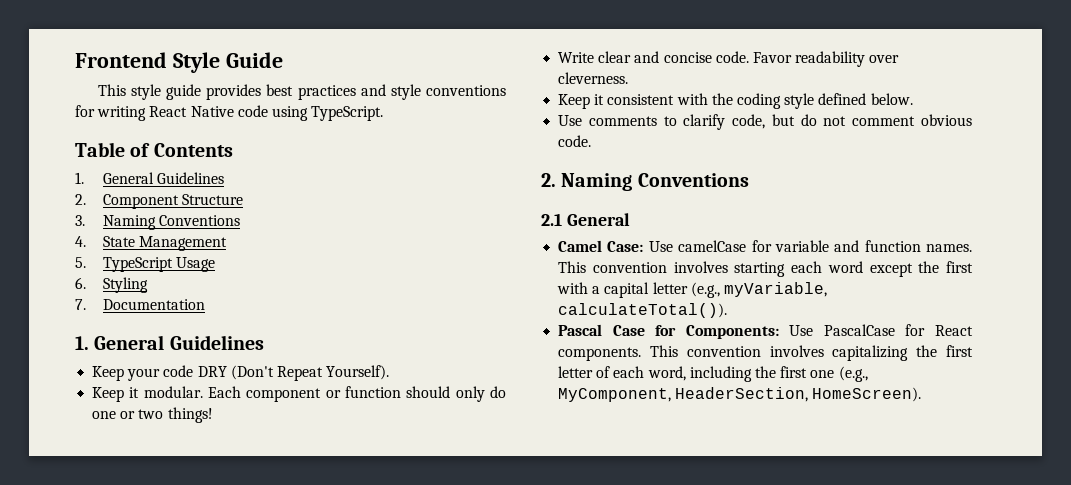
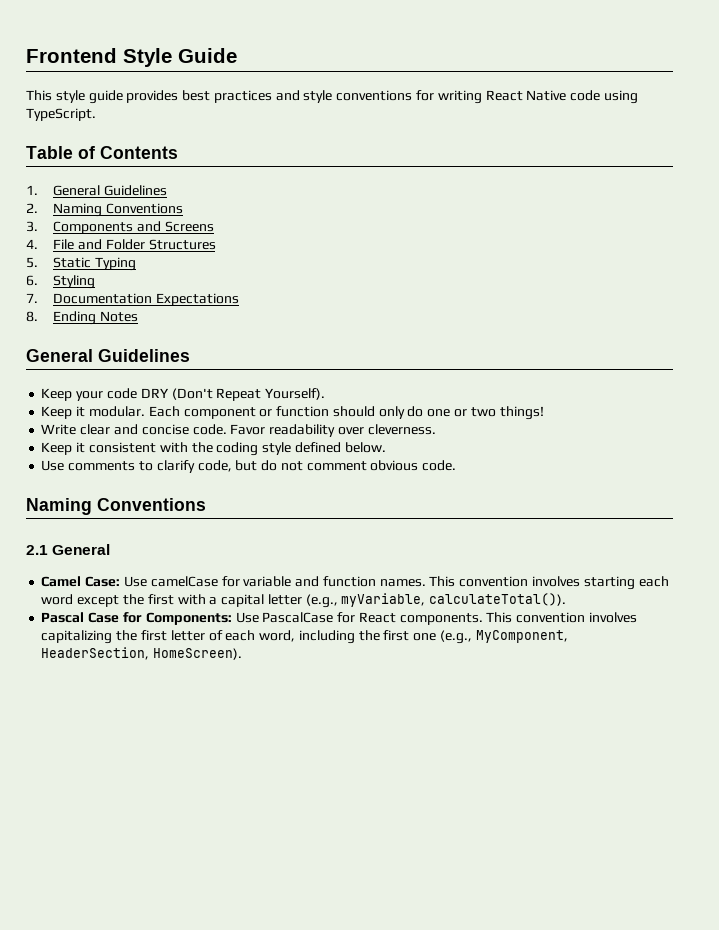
[102,194,243,209] [75,215,240,230] [75,236,227,251] [75,257,215,272] Component Structure // 3. Naming Conventions // 4. State Management // 5. TypeScript Usage -> [53,203,183,217] [26,221,214,234] [26,239,216,250] [26,257,136,271] Naming Conventions // 3. Components and Screens // 4. File and Folder Structures // 5. Static Typing
[75,336,89,350] // 1. -> [155,293,239,306] [26,311,138,325] Expectations // 8. Ending Notes //
[541,173,556,187] 2. -> (457, 465) none

